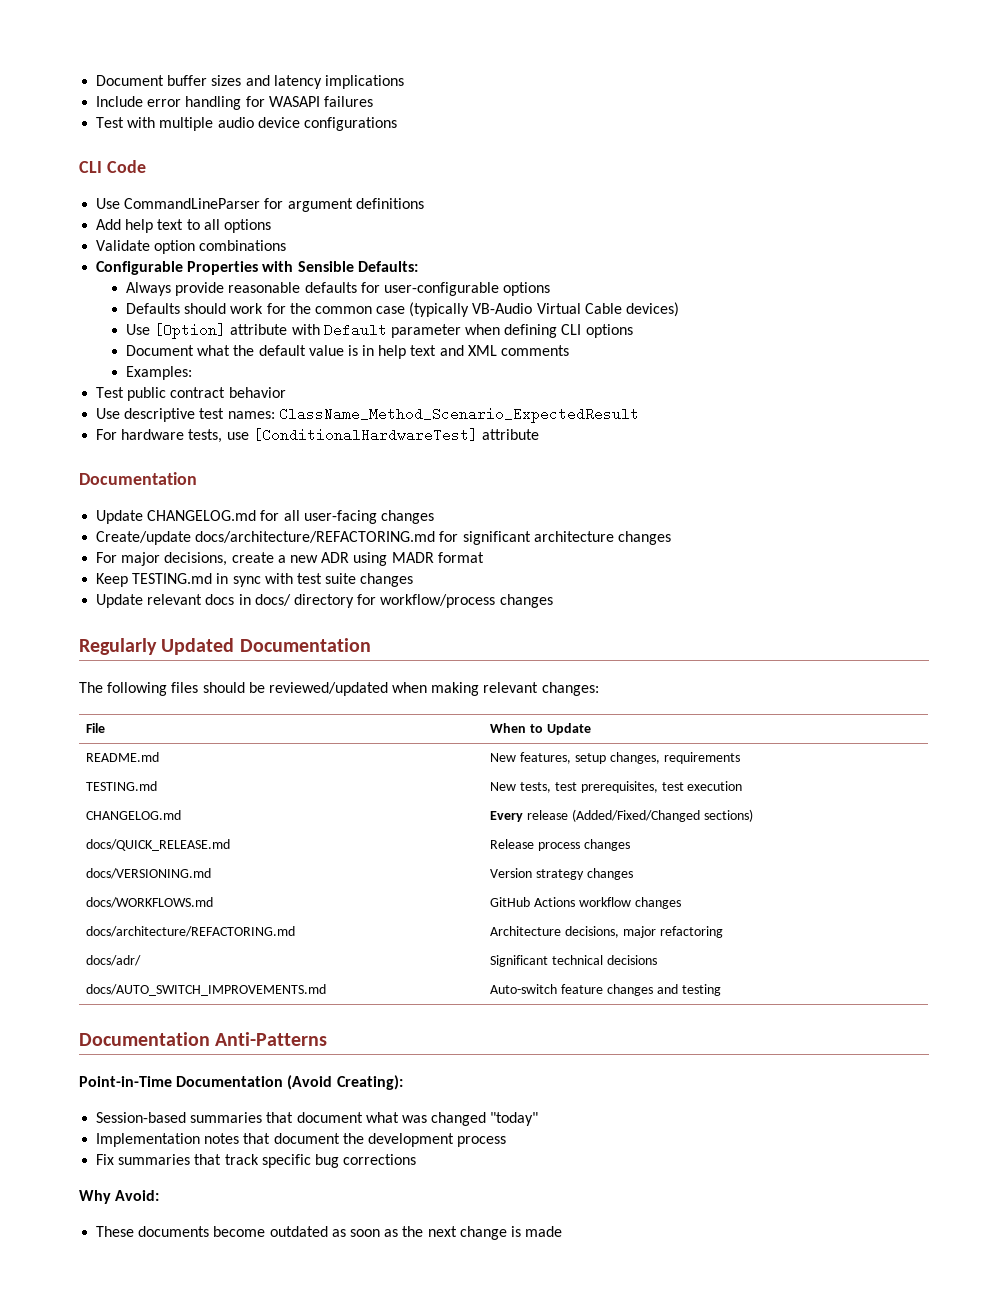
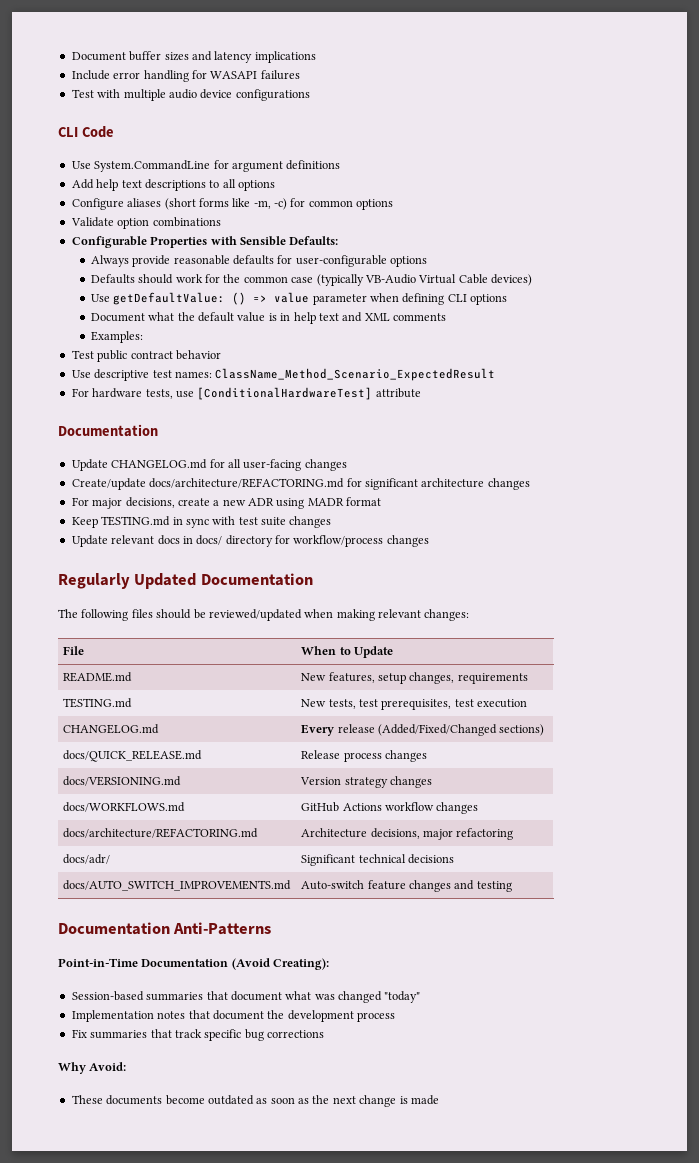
[124,198,261,209] CommandLineParser -> [94,160,211,172] System.CommandLine
(184, 224) none -> [144,179,206,191] descriptions
(271, 226) none -> [71,198,394,210] // Configure aliases (short forms like -m, -c) for common options
[154,323,387,339] [Option] attribute with Default -> [113,292,310,305] getDefaultValue: () => value

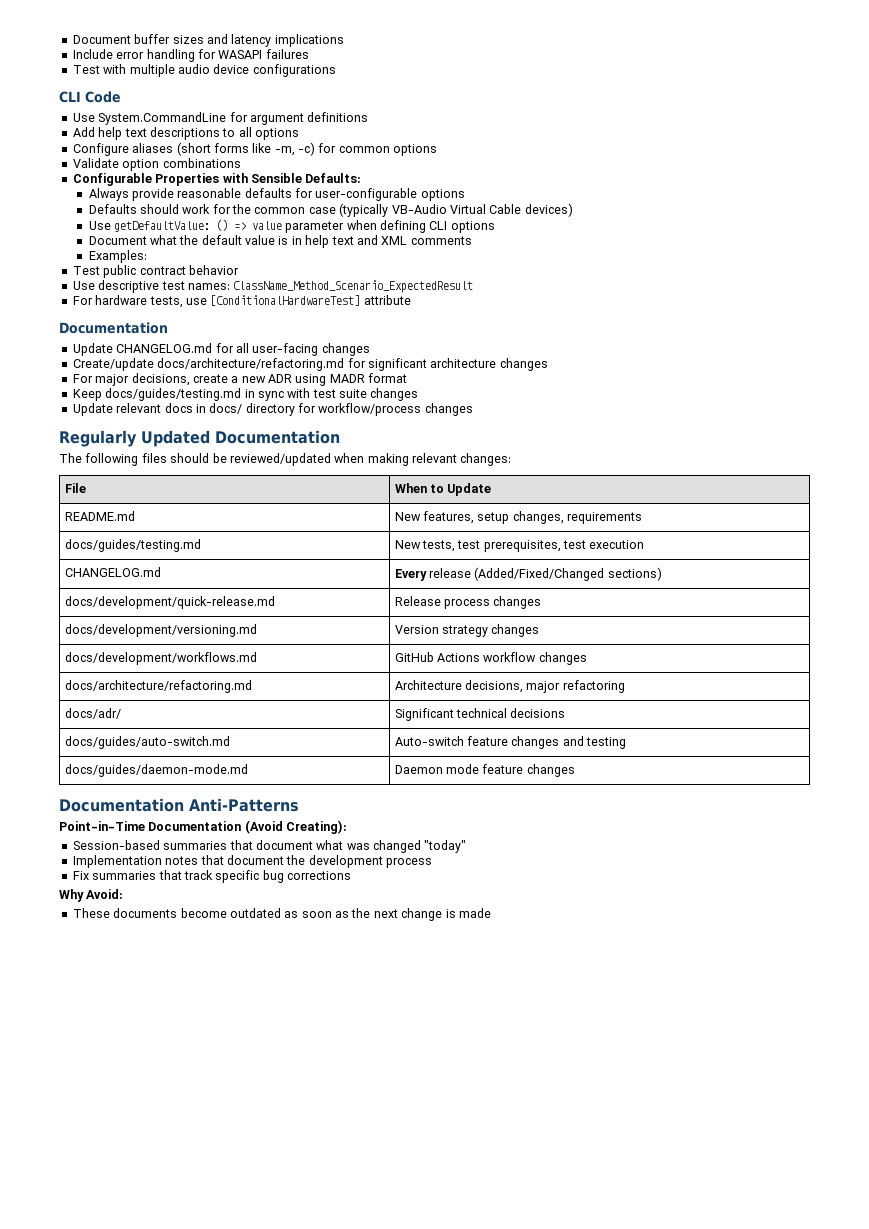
[149,478,345,488] docs/architecture/REFACTORING.md -> [157,358,345,371] docs/architecture/refactoring.md
[101,516,171,526] TESTING.md -> [105,388,242,401] docs/guides/testing.md
[63,698,133,708] TESTING.md -> [64,539,201,552] docs/guides/testing.md
[63,750,203,762] docs/QUICK_RELEASE.md -> [64,596,275,609] docs/development/quick-release.md
[63,776,182,786] docs/VERSIONING.md -> [64,624,257,637] docs/development/versioning.md
[63,802,186,812] docs/WORKFLOWS.md -> [64,652,257,665] docs/development/workflows.md
[63,828,259,838] docs/architecture/REFACTORING.md -> [64,680,252,693] docs/architecture/refactoring.md
[63,880,292,891] docs/AUTO_SWITCH_IMPROVEMENTS.md -> [64,736,230,749] docs/guides/auto-switch.md
(512, 886) none -> [64,764,248,777] [394,764,575,777] // docs/guides/daemon-mode.md | Daemon mode feature changes

